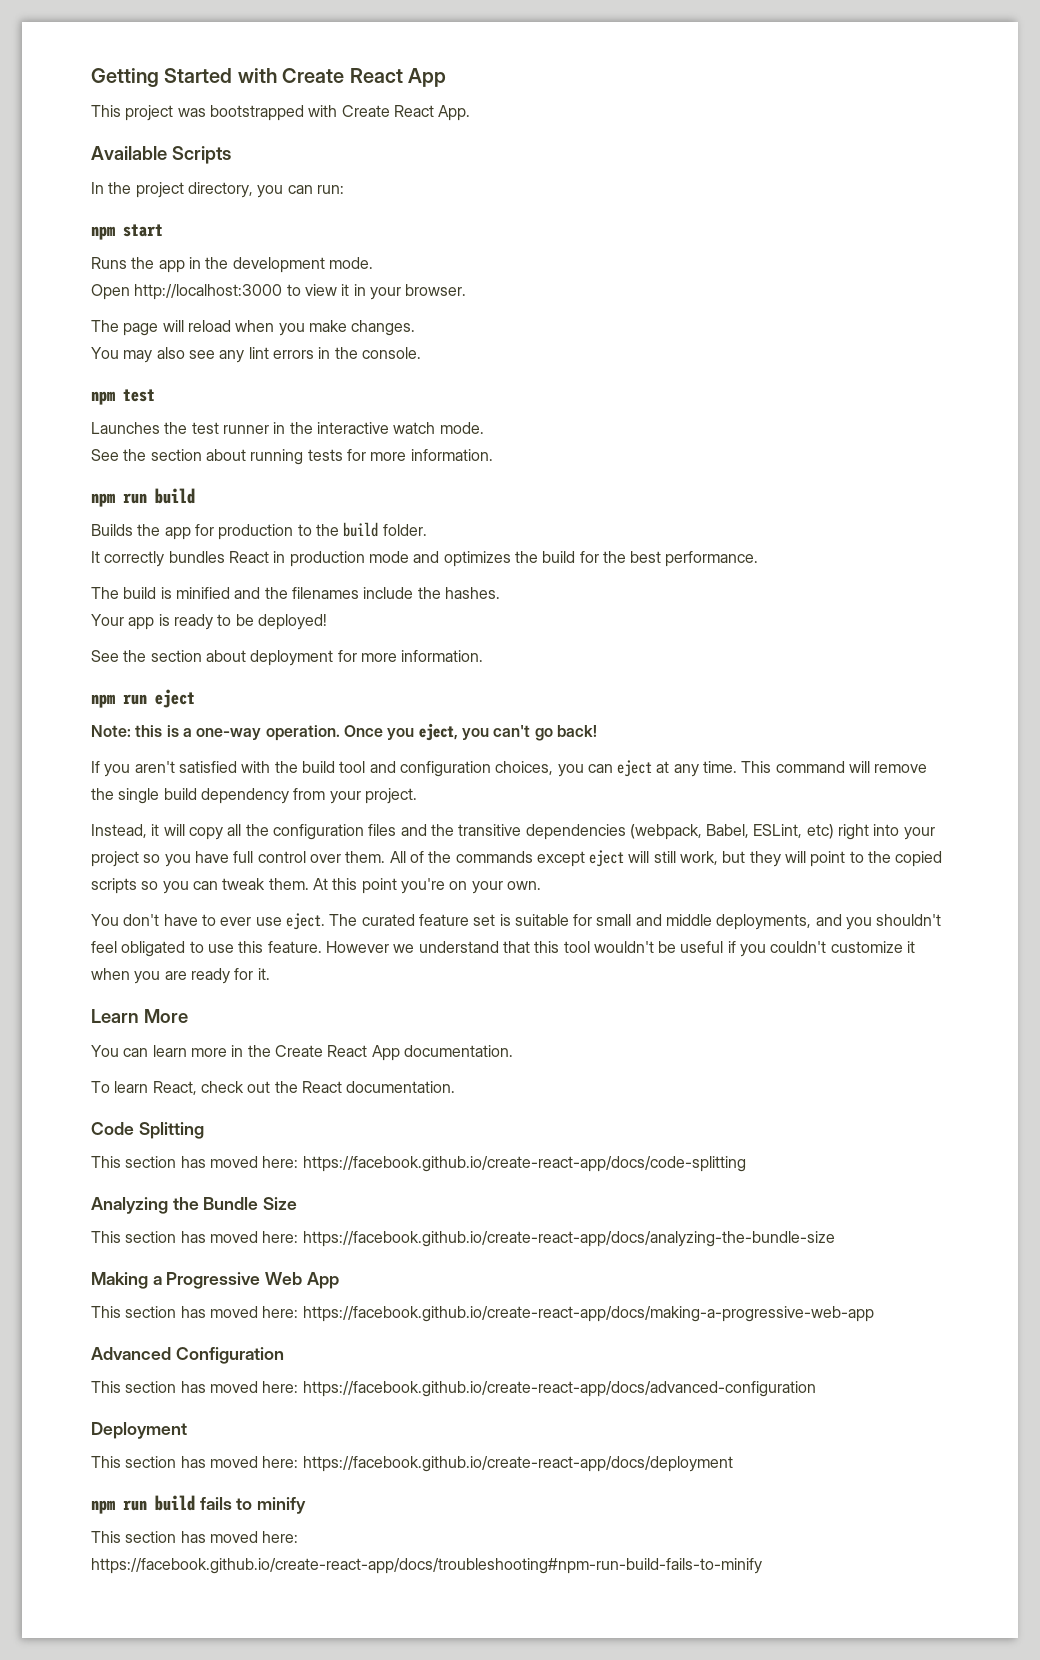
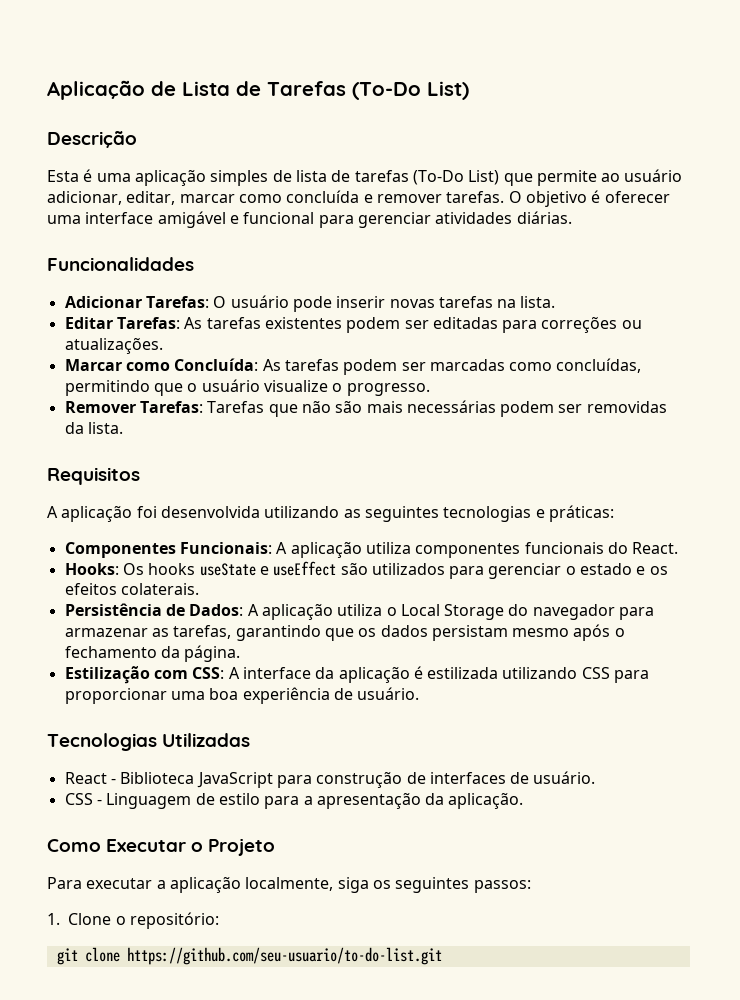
[91,68,446,87] [91,105,471,121] [91,146,231,164] [91,182,344,198] [91,224,163,240] [91,257,373,273] [91,284,467,300] [91,320,416,336] [91,347,421,363] [91,389,155,405] [91,422,484,434] [91,449,493,465] [91,488,195,507] [91,522,427,540] [91,551,759,567] [91,587,500,599] [91,614,327,630] [91,650,484,666] [91,689,195,708] [91,723,597,741] [91,760,928,777] [91,788,417,804] [91,824,935,840] [91,850,943,867] [91,878,541,894] [91,913,942,930] [91,941,916,957] [91,968,270,984] [91,1009,188,1023] [91,1045,513,1061] [91,1081,456,1095] [91,1122,204,1139] [91,1156,746,1172] [91,1197,298,1214] [91,1231,835,1247] [91,1272,339,1289] [91,1306,874,1322] [91,1347,284,1364] [91,1381,816,1397] [91,1422,187,1439] [91,1456,733,1472] [91,1495,307,1514] [91,1531,299,1543] [91,1558,762,1574] Getting Started with Create React App // This project was bootstrapped with Create React App. // Available Scripts // In the project directory, you can run: // npm start // Runs the app in the development mode. // Open http://localhost:3000 to view it in your browser. // The page will reload when you make changes. // You may also see any lint errors in the console. // npm test // Launches the test runner in the interactive watch mode. // See the section about running tests for more information. // npm run build // Builds the app for production to the build folder. // It correctly bundles React in production mode and optimizes the build for the best performance. // The build is minified and the filenames include the hashes. // Your app is ready to be deployed! // See the section about deployment for more information. // npm run eject // Note: this is a one-way operation. Once you eject, you can't go back! // If you aren't satisfied with the build tool and configuration choices, you can eject at any time. This command will remove the single build dependency from your project. // Instead, it will copy all the configuration files and the transitive dependencies (webpack, Babel, ESLint, etc) right into your project so you have full control over them. All of the commands except eject will still work, but they will point to the copied scripts so you can tweak them. At this point you're on your own. // You don't have to ever use eject. The curated feature set is suitable for small and middle deployments, and you shouldn't feel obligated to use this feature. However we understand that this tool wouldn't be useful if you couldn't customize it when you are ready for it. // Learn More // You can learn more in the Create React App documentation. // To learn React, check out the React documentation. // Code Splitting // This section has moved here: https://facebook.github.io/create-react-app/docs/code-splitting // Analyzing the Bundle Size // This section has moved here: https://facebook.github.io/create-react-app/docs/analyzing-the-bundle-size // Making a Progressive Web App // This section has moved here: https://facebook.github.io/create-react-app/docs/making-a-progressive-web-app // Advanced Configuration // This section has moved here: https://facebook.github.io/create-react-app/docs/advanced-configuration // Deployment // This section has moved here: https://facebook.github.io/create-react-app/docs/deployment // npm run build fails to minify // This section has moved here: https://facebook.github.io/create-react-app/docs/troubleshooting#npm-run-build-fails-to-minify -> [47,80,469,100] [47,131,137,148] [47,169,683,186] [47,190,670,207] [47,211,572,228] [47,257,194,271] [64,295,556,312] [64,316,642,333] [64,337,163,354] [64,358,642,375] [64,379,430,396] [64,400,667,417] [64,422,123,434] [47,467,140,485] [47,505,614,522] [64,541,679,558] [64,561,668,579] [64,583,199,595] [64,603,655,620] [64,624,625,641] [64,645,241,662] [64,666,650,684] [64,687,420,704] [47,733,251,751] [64,771,596,788] [64,792,524,809] [47,838,276,856] [47,876,531,893] [47,912,220,929] [56,947,442,965] Aplicação de Lista de Tarefas (To-Do List) // Descrição // Esta é uma aplicação simples de lista de tarefas (To-Do List) que permite ao usuário adicionar, editar, marcar como concluída e remover tarefas. O objetivo é oferecer uma interface amigável e funcional para gerenciar atividades diárias. // Funcionalidades // Adicionar Tarefas: O usuário pode inserir novas tarefas na lista. // Editar Tarefas: As tarefas existentes podem ser editadas para correções ou atualizações. // Marcar como Concluída: As tarefas podem ser marcadas como concluídas, permitindo que o usuário visualize o progresso. // Remover Tarefas: Tarefas que não são mais necessárias podem ser removidas da lista. // Requisitos // A aplicação foi desenvolvida utilizando as seguintes tecnologias e práticas: // Componentes Funcionais: A aplicação utiliza componentes funcionais do React. // Hooks: Os hooks useState e useEffect são utilizados para gerenciar o estado e os efeitos colaterais. // Persistência de Dados: A aplicação utiliza o Local Storage do navegador para armazenar as tarefas, garantindo que os dados persistam mesmo após o fechamento da página. // Estilização com CSS: A interface da aplicação é estilizada utilizando CSS para proporcionar uma boa experiência de usuário. // Tecnologias Utilizadas // React - Biblioteca JavaScript para construção de interfaces de usuário. // CSS - Linguagem de estilo para a apresentação da aplicação. // Como Executar o Projeto // Para executar a aplicação localmente, siga os seguintes passos: // 1. Clone o repositório: // git clone https://github.com/seu-usuario/to-do-list.git

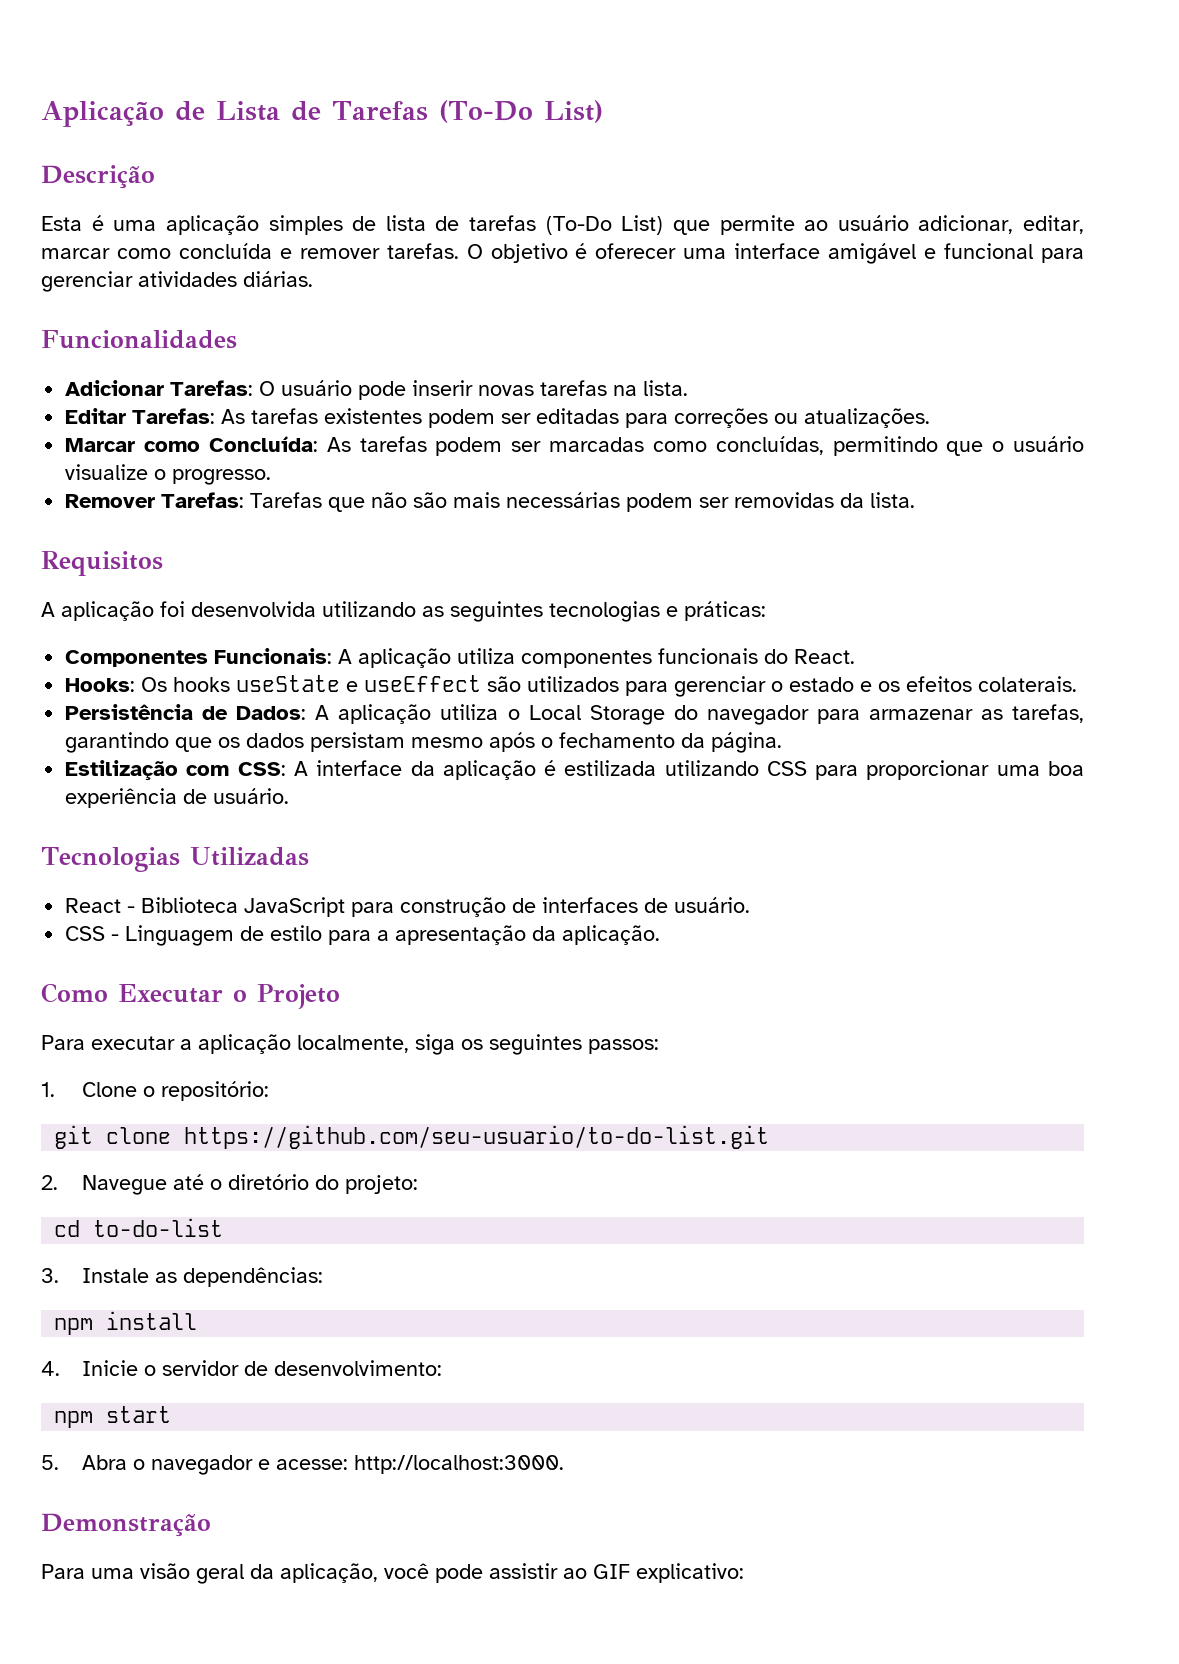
(442, 956) none -> [41,1174,419,1195] [54,1218,224,1237] [41,1267,324,1287] [54,1311,198,1335] [41,1360,443,1376] [54,1406,172,1428] [41,1455,565,1475] [41,1513,211,1537] [41,1563,744,1584] // 2. Navegue até o diretório do projeto: // cd to-do-list // 3. Instale as dependências: // npm install // 4. Inicie o servidor de desenvolvimento: // npm start // 5. Abra o navegador e acesse: http://localhost:3000. // Demonstração // Para uma visão geral da aplicação, você pode assistir ao GIF explicativo:

